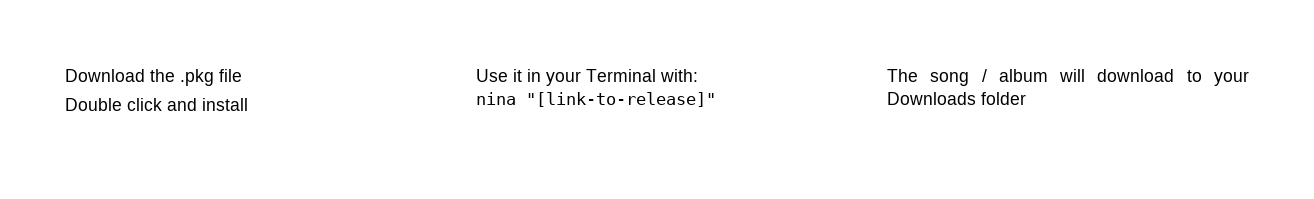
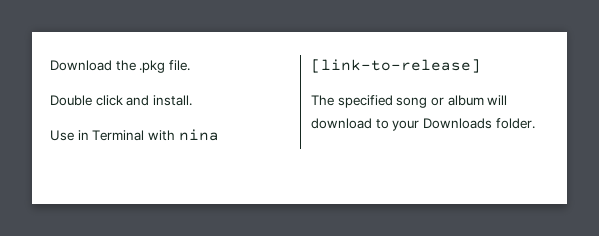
[219,69,242,82] file -> [168,60,190,71] file.
[202,98,248,111] install -> [152,95,192,106] install.
[513,69,698,86] [476,92,716,107] [887,69,987,86] it in your Terminal with: // nina "[link-to-release]" // The song / -> [77,129,219,141] [311,59,481,73] [311,95,444,108] in Terminal with nina [link-to-release] // The specified song or
[981,92,1026,105] folder -> [495,118,535,129] folder.

